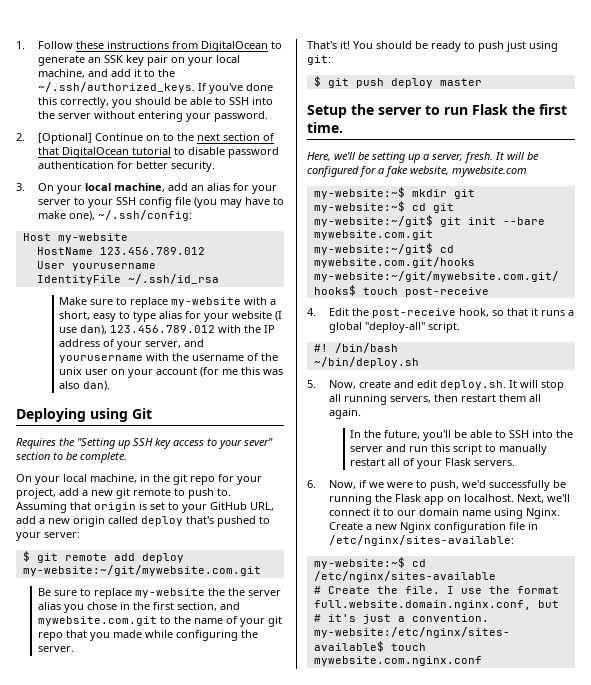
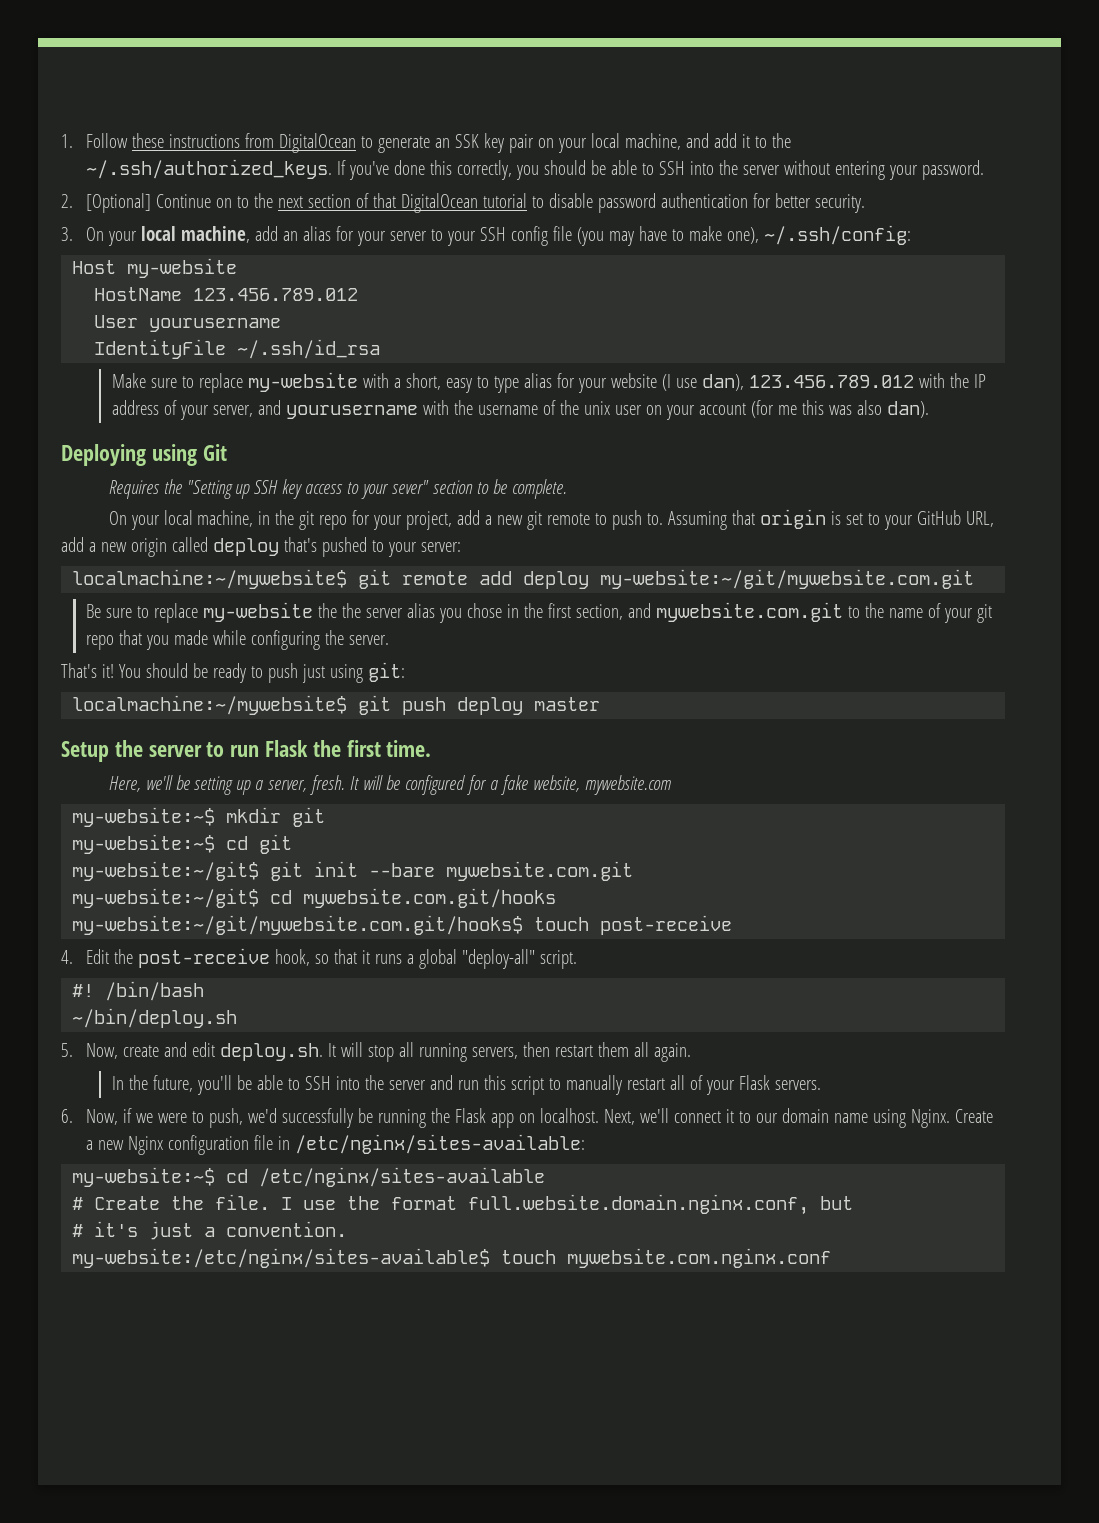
[22,551,30,562] $ -> [72,569,348,589] localmachine:~/mywebsite$
[313,76,321,87] $ -> [72,695,348,715] localmachine:~/mywebsite$

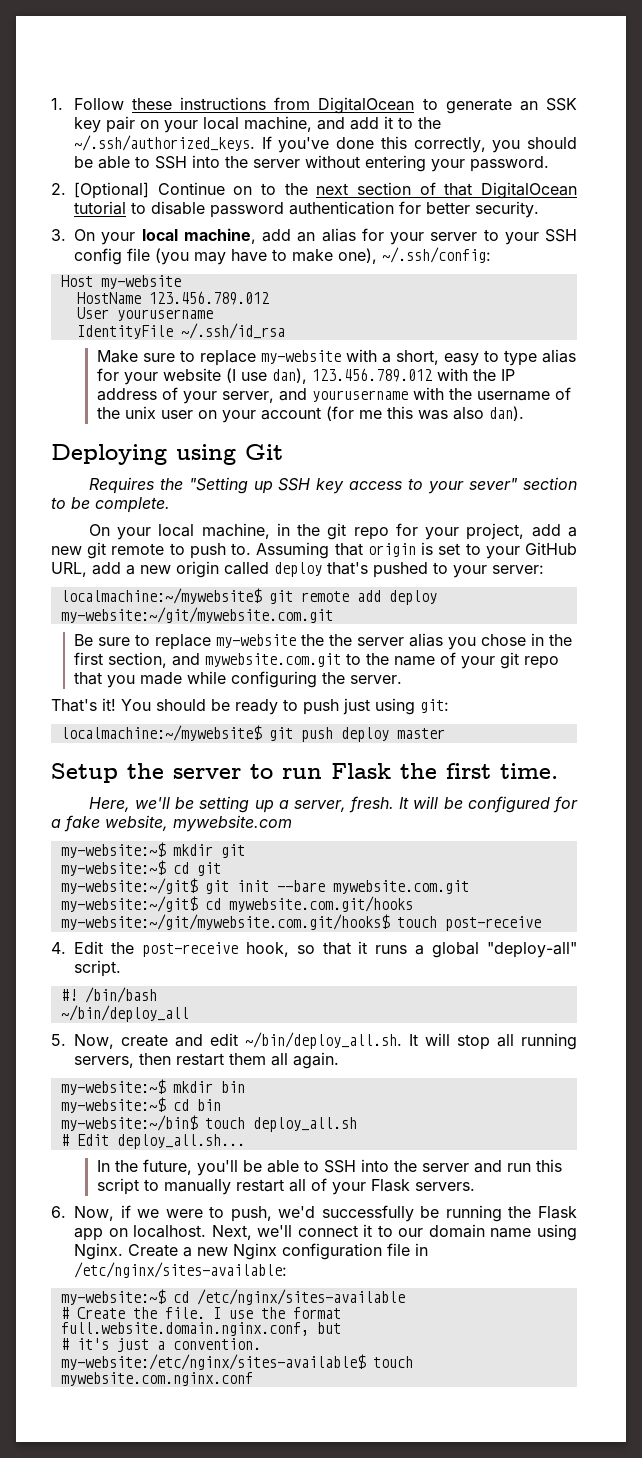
[72,1008,238,1028] ~/bin/deploy.sh -> [60,1005,189,1022] ~/bin/deploy_all
[220,1043,324,1061] deploy.sh. -> [245,1032,402,1049] ~/bin/deploy_all.sh.
(692, 1052) none -> [60,1079,245,1095] [60,1097,221,1113] [60,1115,357,1132] [60,1134,245,1149] // my-website:~$ mkdir bin // my-website:~$ cd bin // my-website:~/bin$ touch deploy_all.sh // # Edit deploy_all.sh...

